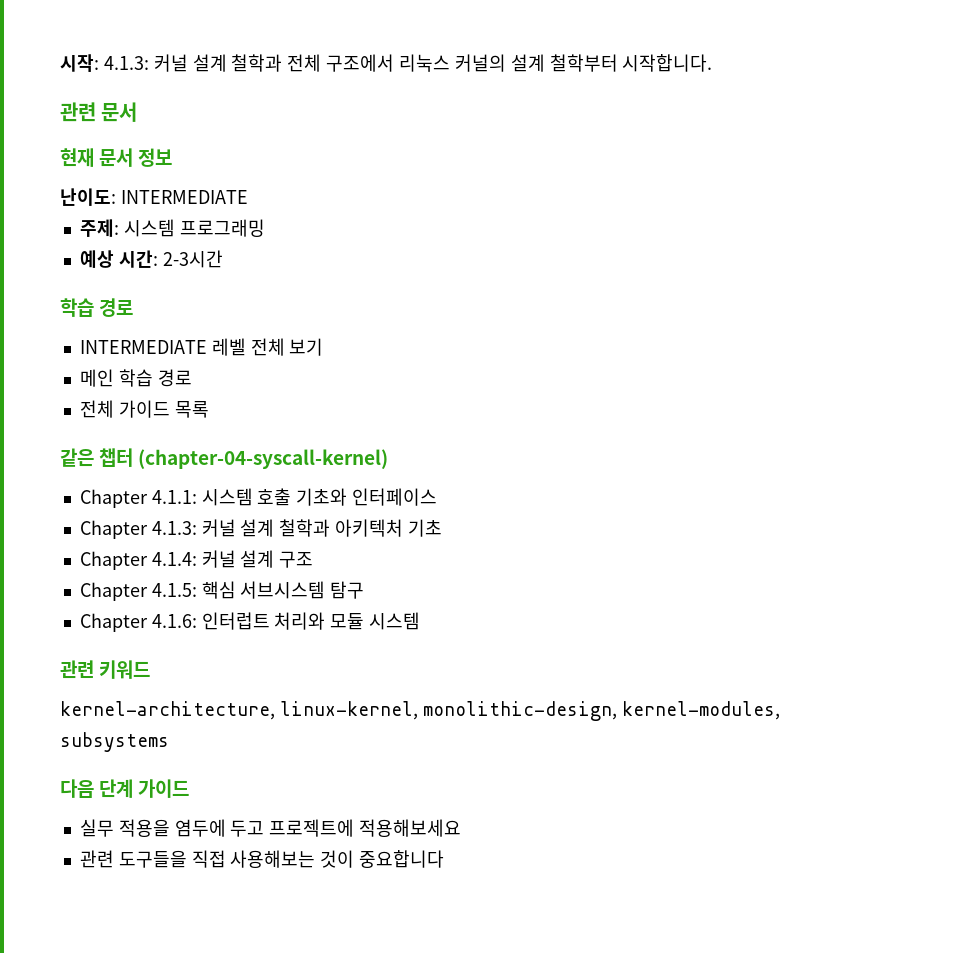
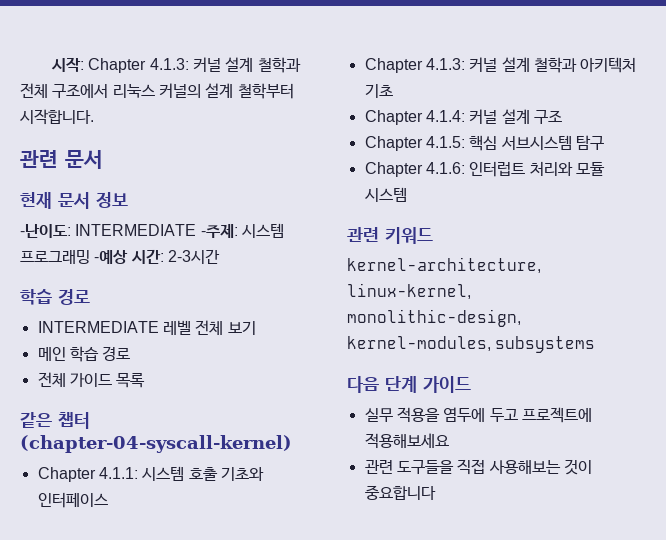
(99, 63) none -> [88,58,147,73] Chapter
[60,188,248,206] [79,219,119,237] 난이도: INTERMEDIATE // 주제: -> [20,224,238,238] -난이도: INTERMEDIATE -주제:
[79,250,114,268] // 예상 -> [94,250,129,264] -예상

